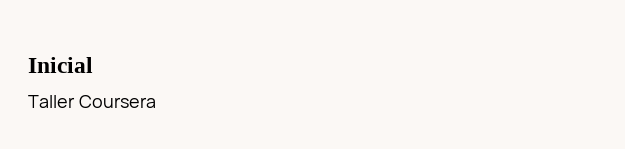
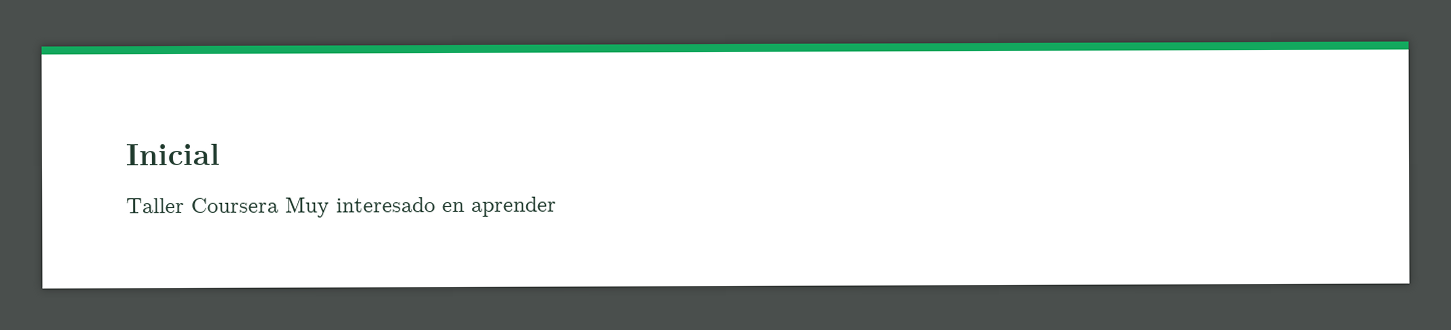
(156, 101) none -> [285,196,557,218] Muy interesado en aprender

